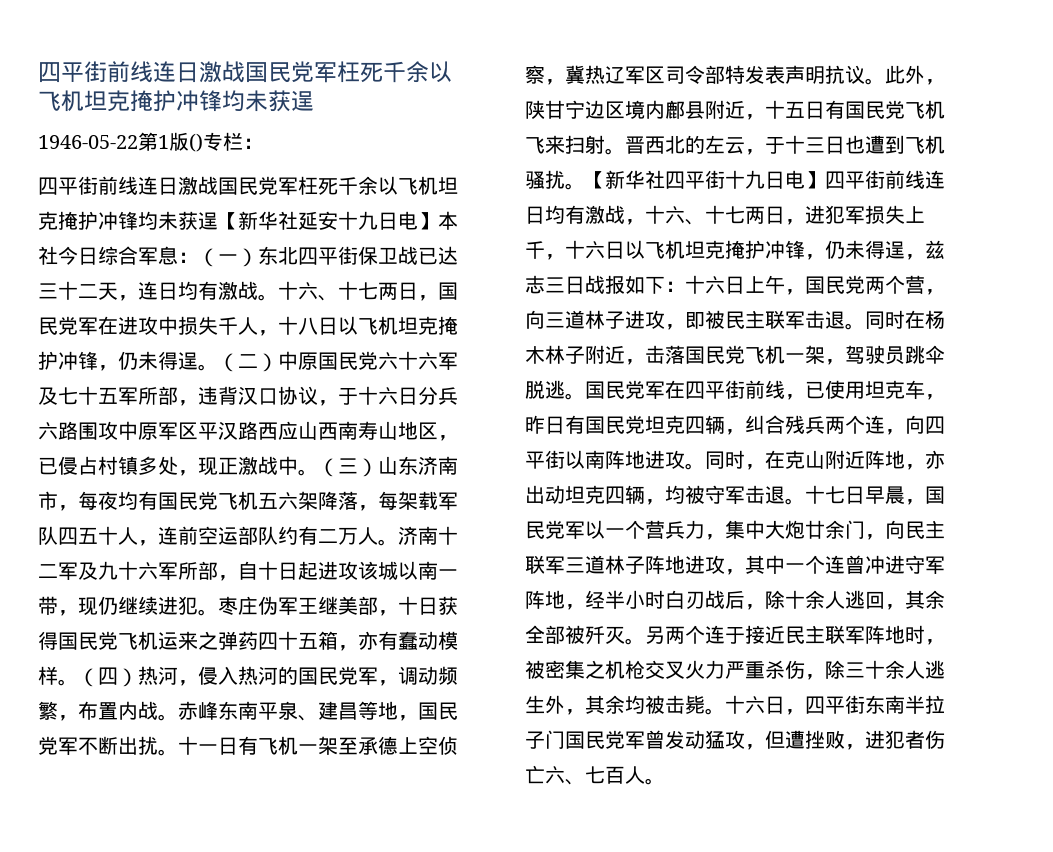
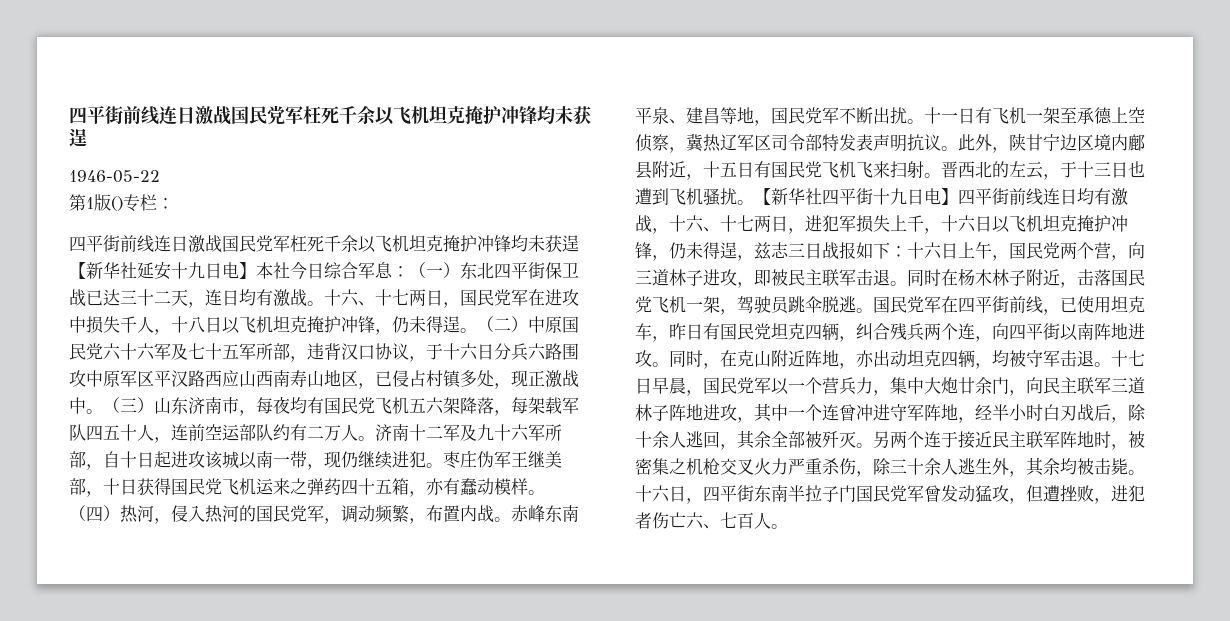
(138, 142) none -> (160, 176) //

